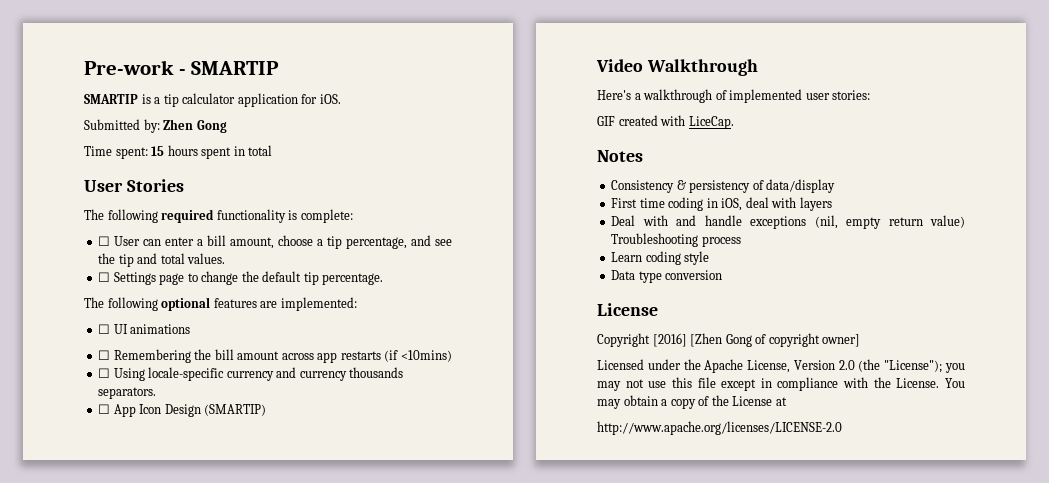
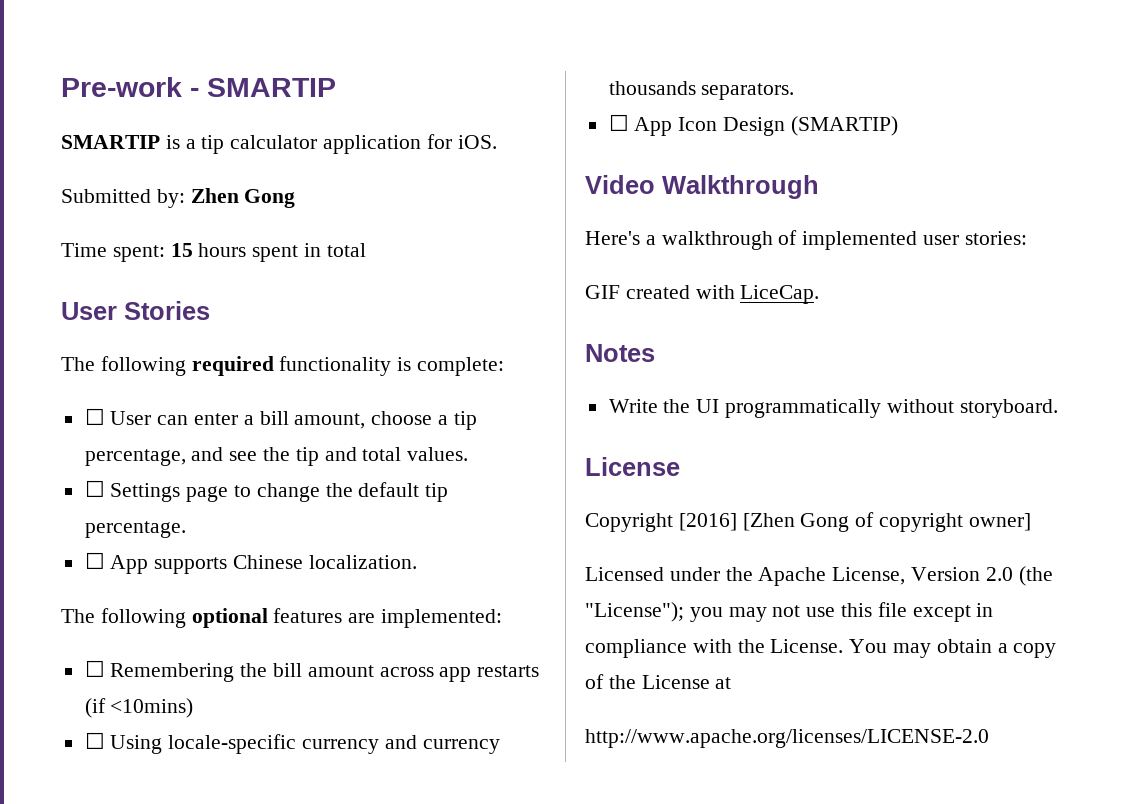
(384, 279) none -> [84,552,417,574] // ☐ App supports Chinese localization.
[98,324,191,334] // ☐ UI animations -> (503, 618) none
[611,179,836,193] [611,197,832,211] [611,215,965,229] [611,233,741,247] [611,251,710,265] [611,270,723,283] Consistency & persistency of data/display // First time coding in iOS, deal with layers // Deal with and handle exceptions (nil, empty return value) Troubleshooting process // Learn coding style // Data type conversion -> [608,399,1058,418] Write the UI programmatically without storyboard.

